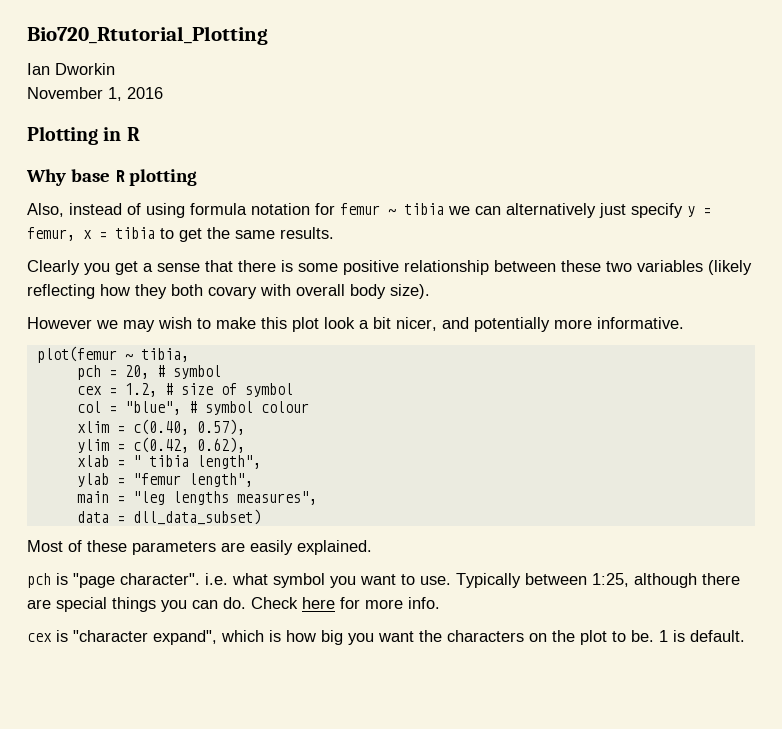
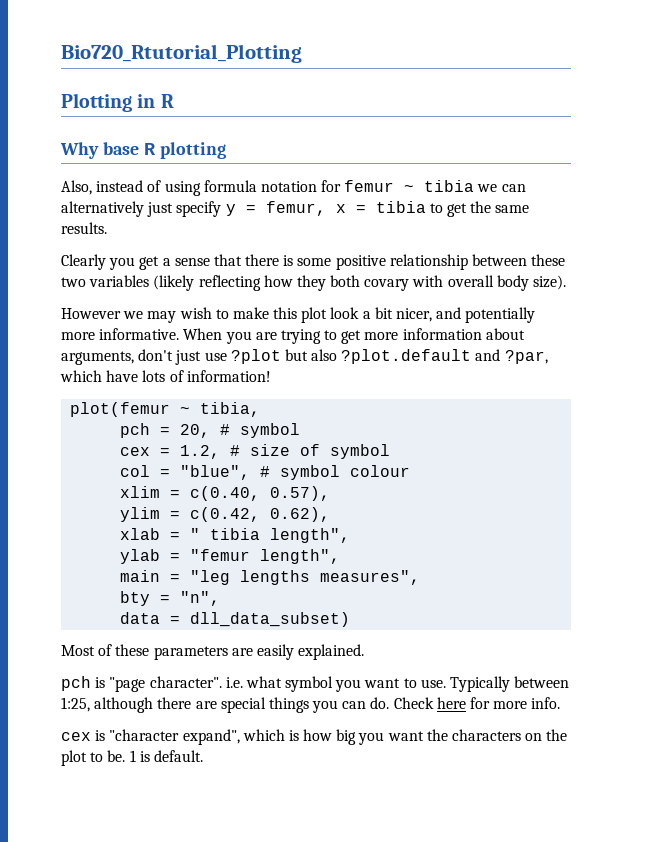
[27,63,115,75] [27,87,163,101] // Ian Dworkin // November 1, 2016 -> (302, 53) none
(684, 323) none -> [183,328,525,344] [61,349,548,365] [60,370,271,382] When you are trying to get more information about arguments, don't just use ?plot but also ?plot.default and ?par, which have lots of information!
(317, 498) none -> [120,591,221,606] // bty = "n",

